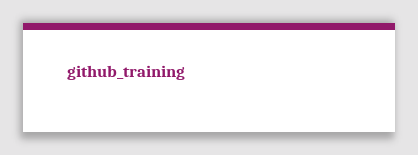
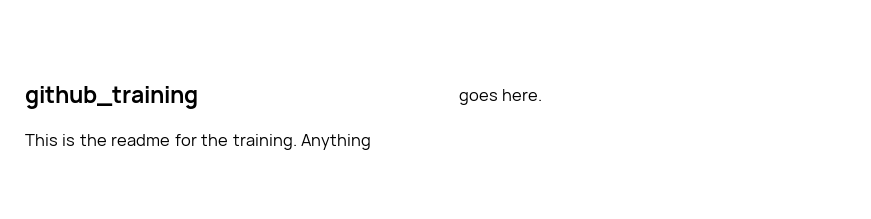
(185, 72) none -> [25,134,372,150] [459,89,543,105] // This is the readme for the training. Anything goes here.

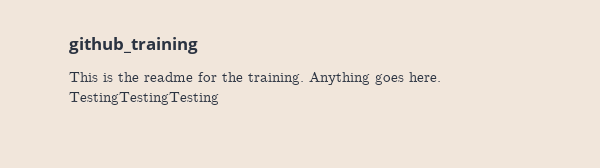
(543, 95) none -> [69,92,219,105] TestingTestingTesting

